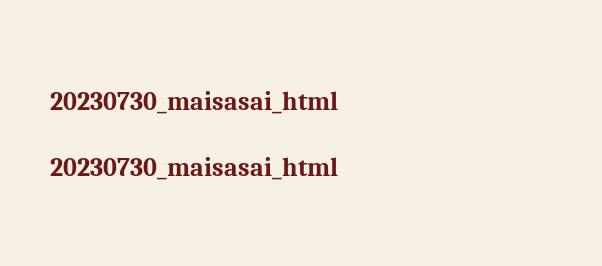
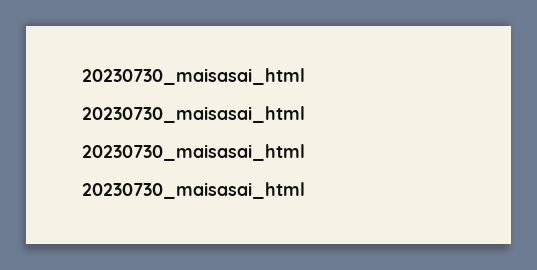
[50,91,338,114] [50,157,338,180] 20230730_maisasai_html // 20230730_maisasai_html -> [82,68,305,85] [82,106,305,123] [82,144,305,161] [82,182,305,199] 20230730_maisasai_html // 20230730_maisasai_html // 20230730_maisasai_html // 20230730_maisasai_html

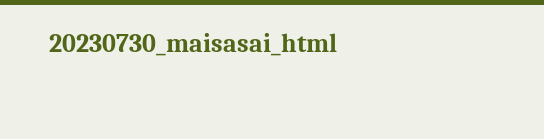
[82,68,305,85] [82,106,305,123] [82,144,305,161] [82,182,305,199] 20230730_maisasai_html // 20230730_maisasai_html // 20230730_maisasai_html // 20230730_maisasai_html -> [49,33,337,56] 20230730_maisasai_html

